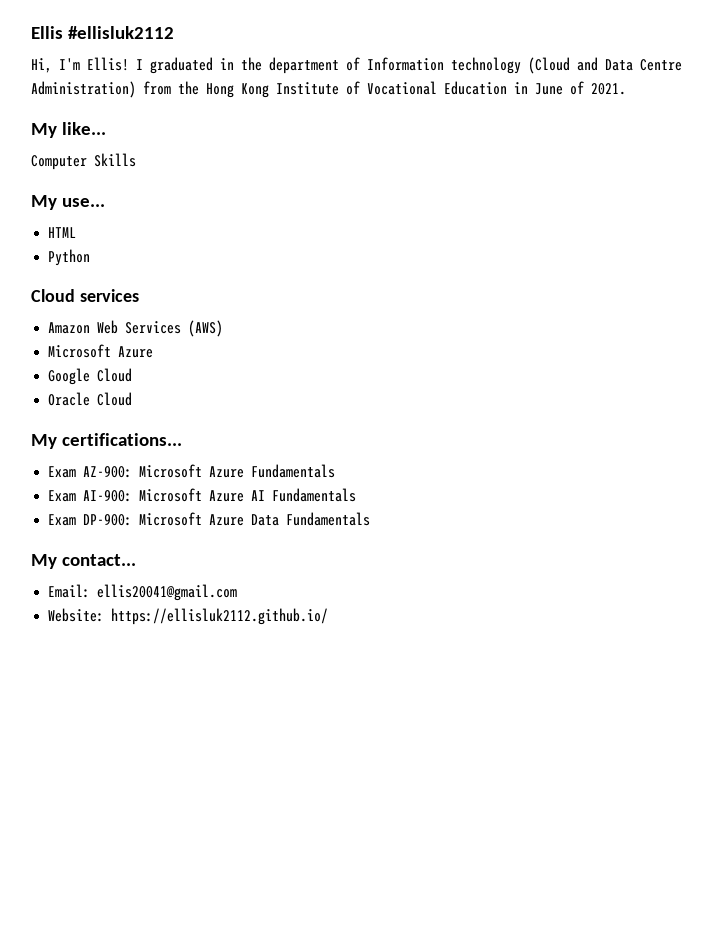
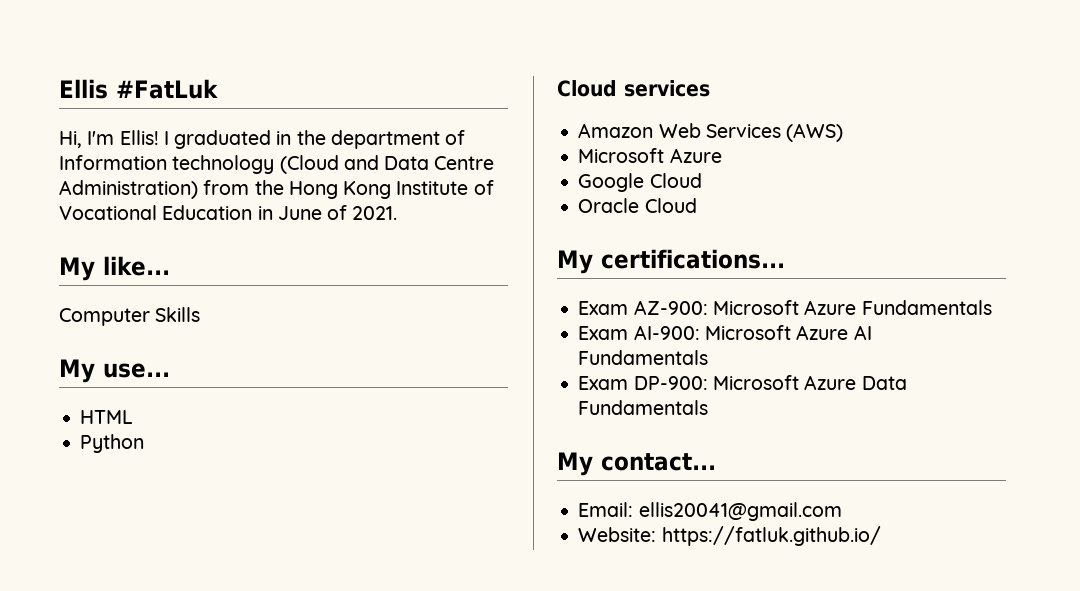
[67,26,174,39] #ellisluk2112 -> [116,79,218,99] #FatLuk
[111,608,329,625] https://ellisluk2112.github.io/ -> [661,526,881,546] https://fatluk.github.io/

